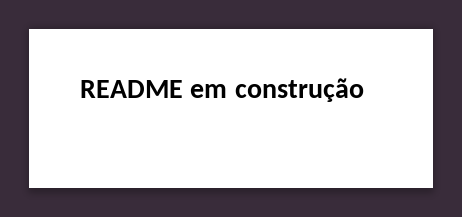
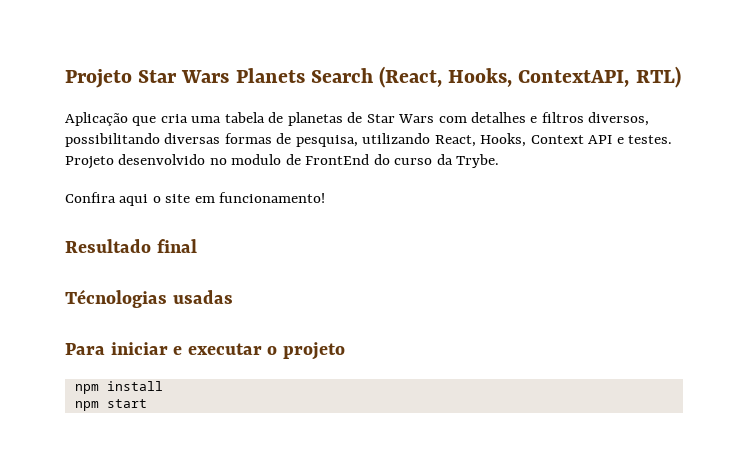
[80,78,364,102] README em construção -> [65,66,681,88] [65,112,650,126] [65,133,673,147] [65,154,500,169] [65,192,326,206] [65,239,197,253] [65,289,233,308] [65,342,345,360] [74,381,163,394] [74,399,147,411] Projeto Star Wars Planets Search (React, Hooks, ContextAPI, RTL) // Aplicação que cria uma tabela de planetas de Star Wars com detalhes e filtros diversos, possibilitando diversas formas de pesquisa, utilizando React, Hooks, Context API e testes. Projeto desenvolvido no modulo de FrontEnd do curso da Trybe. // Confira aqui o site em funcionamento! // Resultado final // Técnologias usadas // Para iniciar e executar o projeto // npm install // npm start

